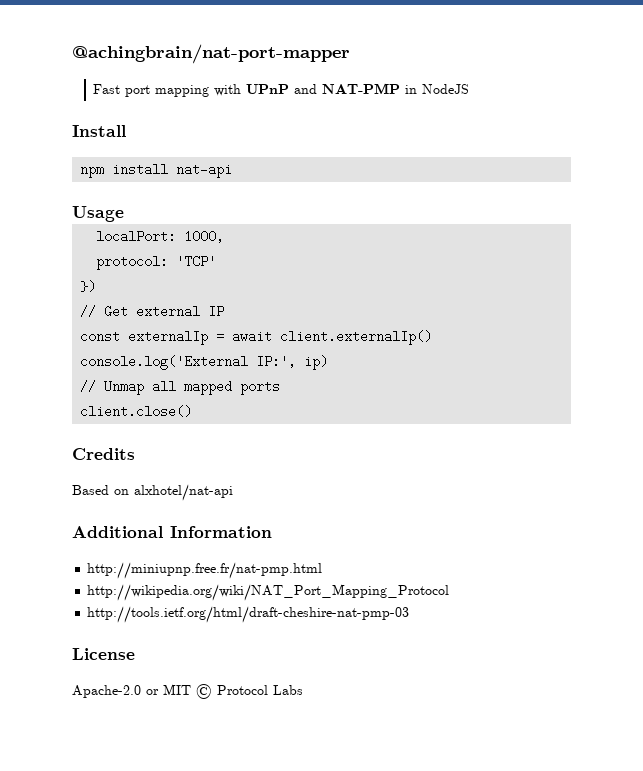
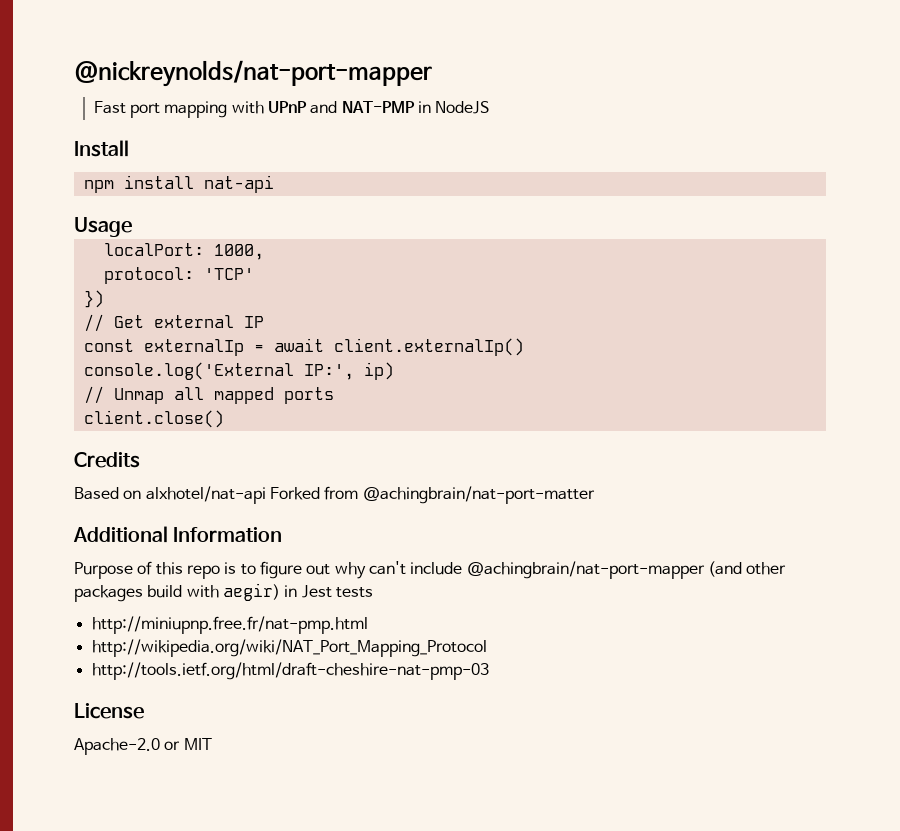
[72,44,350,64] @achingbrain/nat-port-mapper -> [74,60,432,87] @nickreynolds/nat-port-mapper
(233, 492) none -> [269,486,595,504] Forked from @achingbrain/nat-port-matter
(272, 532) none -> [74,561,787,579] [74,583,373,602] // Purpose of this repo is to figure out why can't include @achingbrain/nat-port-mapper (and other packages build with aegir) in Jest tests
[196,684,303,699] © Protocol Labs -> (212, 744) none

